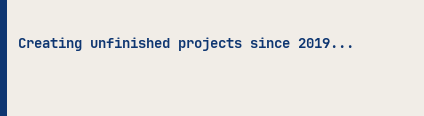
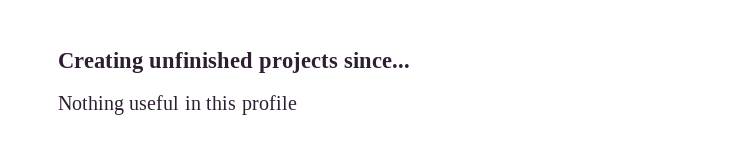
[250,37,354,48] since 2019... -> [344,52,411,68] [58,95,297,115] since... // Nothing useful in this profile

